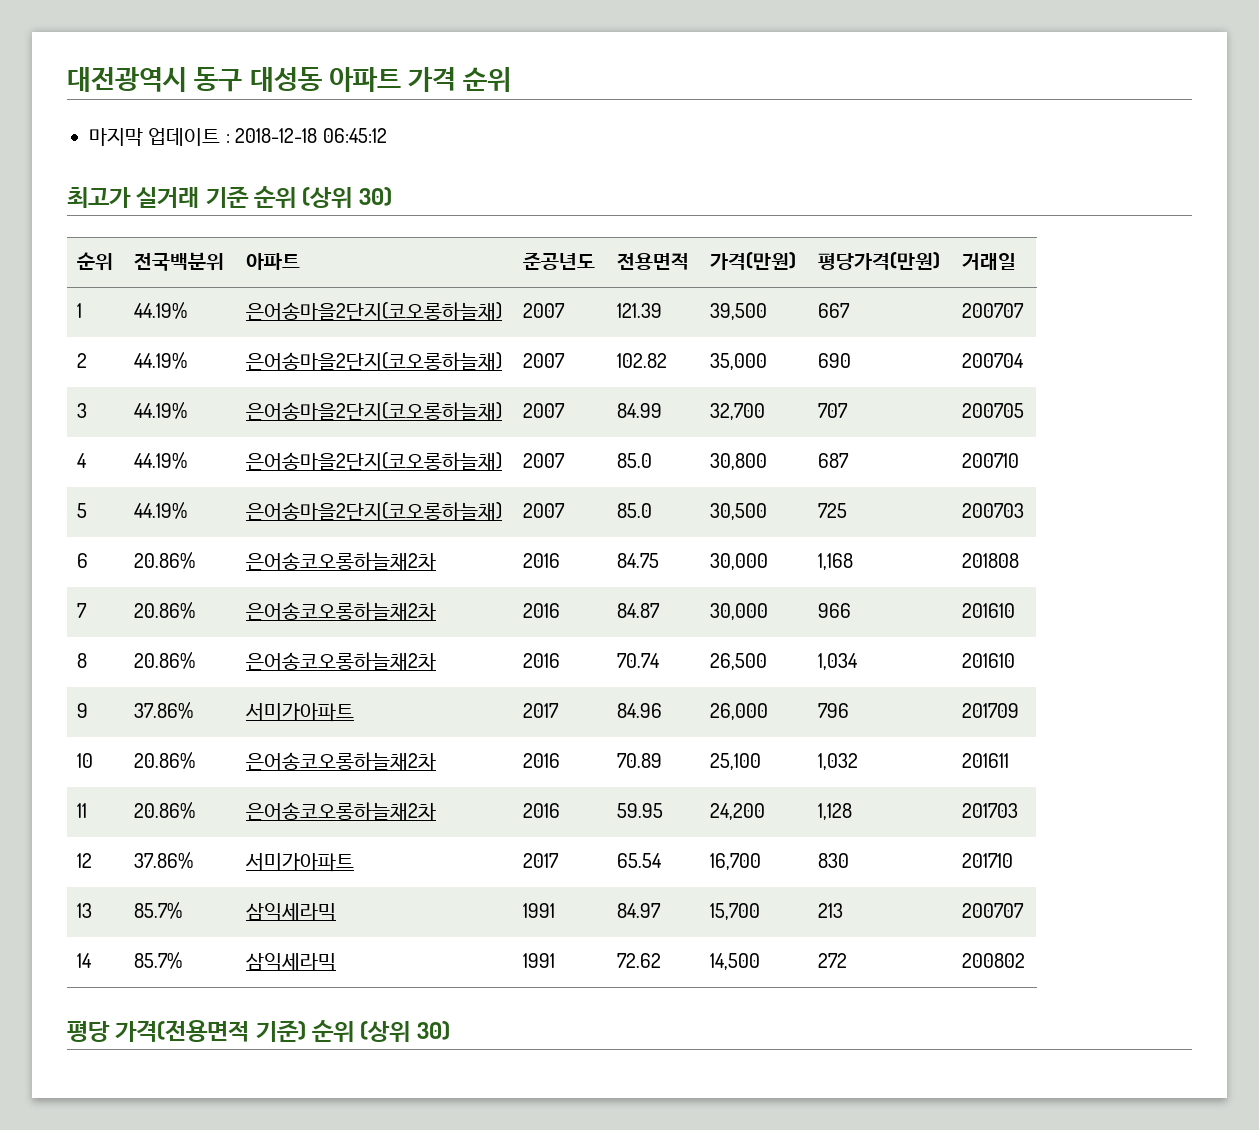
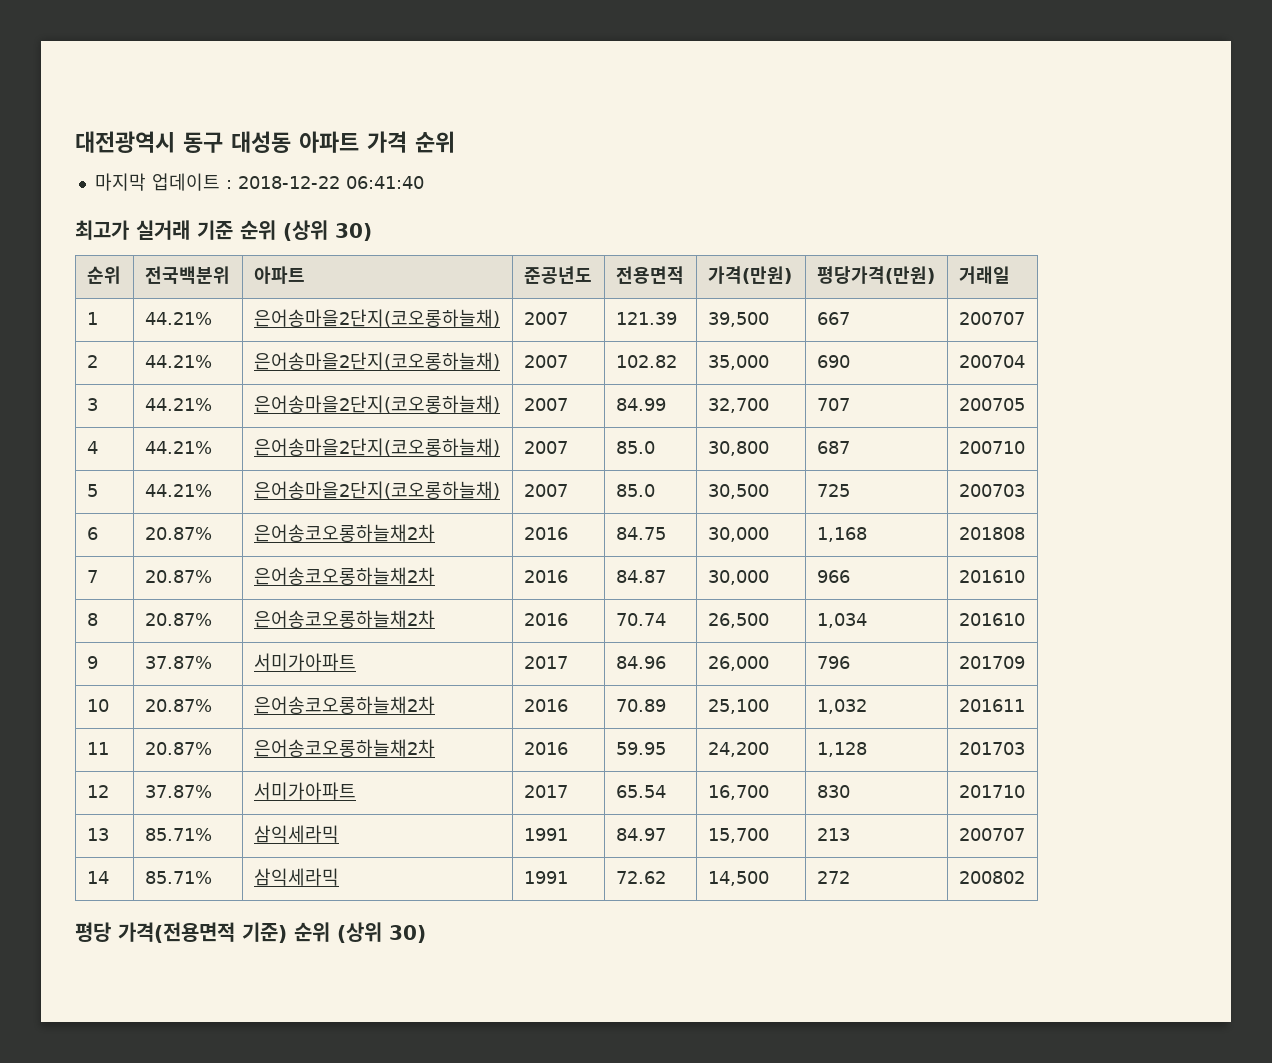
[235,128,387,143] 2018-12-18 06:45:12 -> [237,176,424,189] 2018-12-22 06:41:40
[134,302,188,319] 44.19% -> [144,312,212,325] 44.21%
[134,352,188,369] 44.19% -> [144,355,212,368] 44.21%
[134,402,188,419] 44.19% -> [144,398,212,411] 44.21%
[134,452,188,469] 44.19% -> [144,441,212,454] 44.21%
[134,502,188,519] 44.19% -> [144,484,212,497] 44.21%
[134,552,196,569] 20.86% -> [144,527,212,540] 20.87%
[134,602,196,619] 20.86% -> [144,570,212,583] 20.87%
[134,652,196,669] 20.86% -> [144,613,212,626] 20.87%
[134,702,194,719] 37.86% -> [144,656,212,669] 37.87%
[134,752,196,769] 20.86% -> [144,699,212,712] 20.87%
[134,802,196,819] 20.86% -> [144,742,212,755] 20.87%
[134,852,194,869] 37.86% -> [144,785,212,798] 37.87%
[134,902,183,919] 85.7% -> [144,828,212,841] 85.71%
[134,952,183,969] 85.7% -> [144,871,212,884] 85.71%

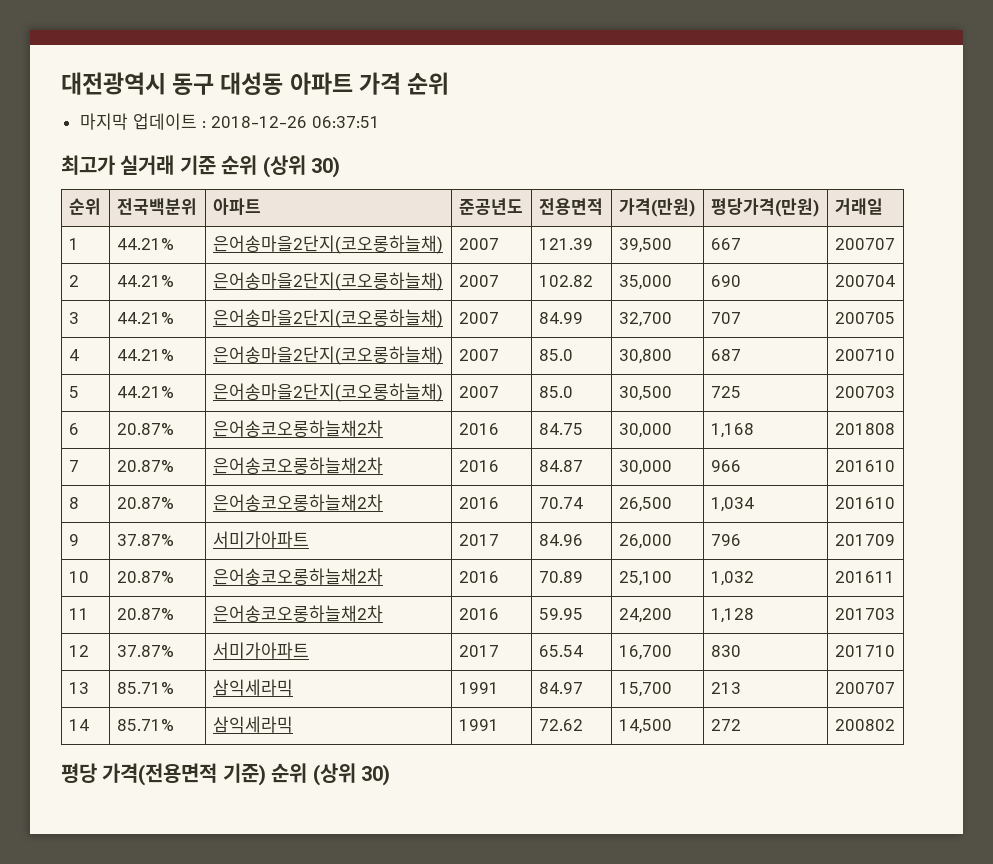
[237,176,424,189] 2018-12-22 06:41:40 -> [210,116,380,128] 2018-12-26 06:37:51

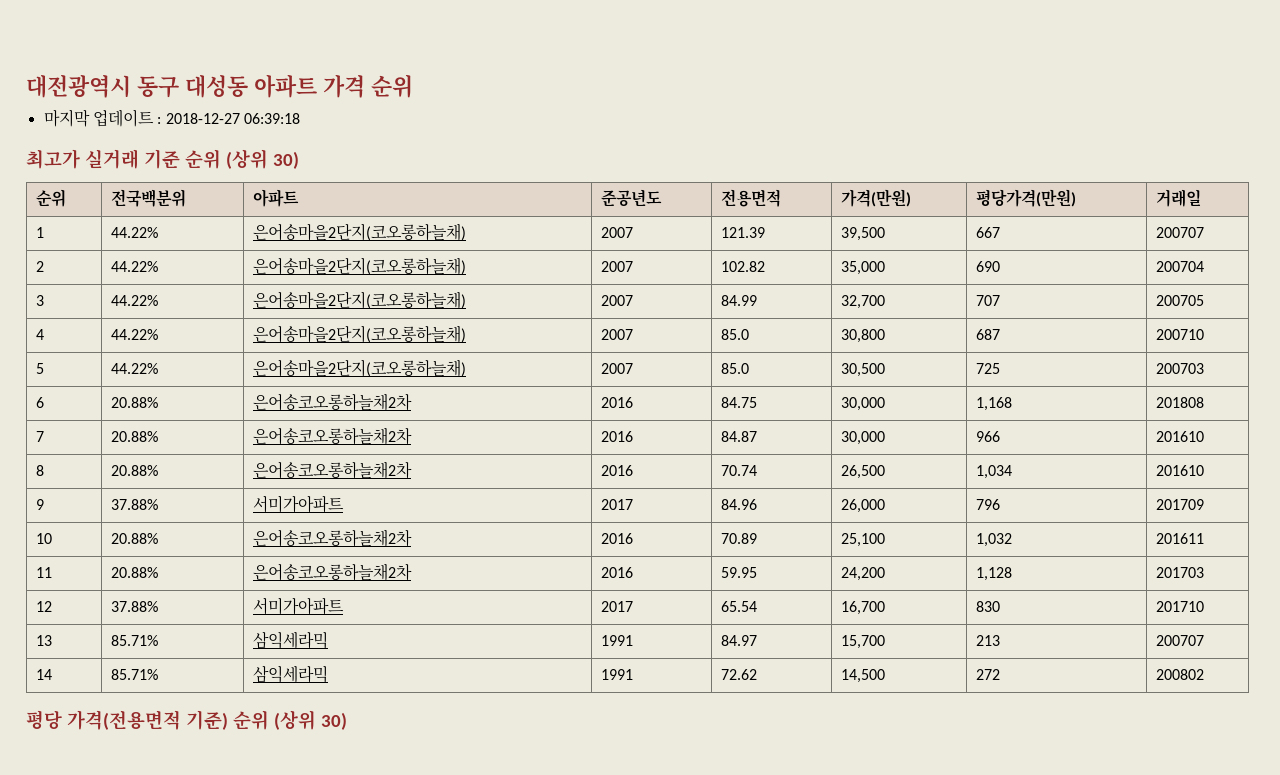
[210,116,380,128] 2018-12-26 06:37:51 -> [165,113,300,124] 2018-12-27 06:39:18
[116,238,174,250] 44.21% -> [110,227,158,238] 44.22%
[116,275,174,287] 44.21% -> [110,261,158,272] 44.22%
[116,312,174,324] 44.21% -> [110,295,158,306] 44.22%
[116,349,174,361] 44.21% -> [110,329,158,340] 44.22%
[116,386,174,398] 44.21% -> [110,363,158,374] 44.22%
[116,423,174,435] 20.87% -> [110,397,158,408] 20.88%
[116,460,174,472] 20.87% -> [110,431,158,442] 20.88%
[116,497,174,509] 20.87% -> [110,465,158,476] 20.88%
[116,534,174,546] 37.87% -> [110,499,158,510] 37.88%
[116,571,174,583] 20.87% -> [110,533,158,544] 20.88%
[116,608,174,620] 20.87% -> [110,567,158,578] 20.88%
[116,645,174,657] 37.87% -> [110,601,158,612] 37.88%

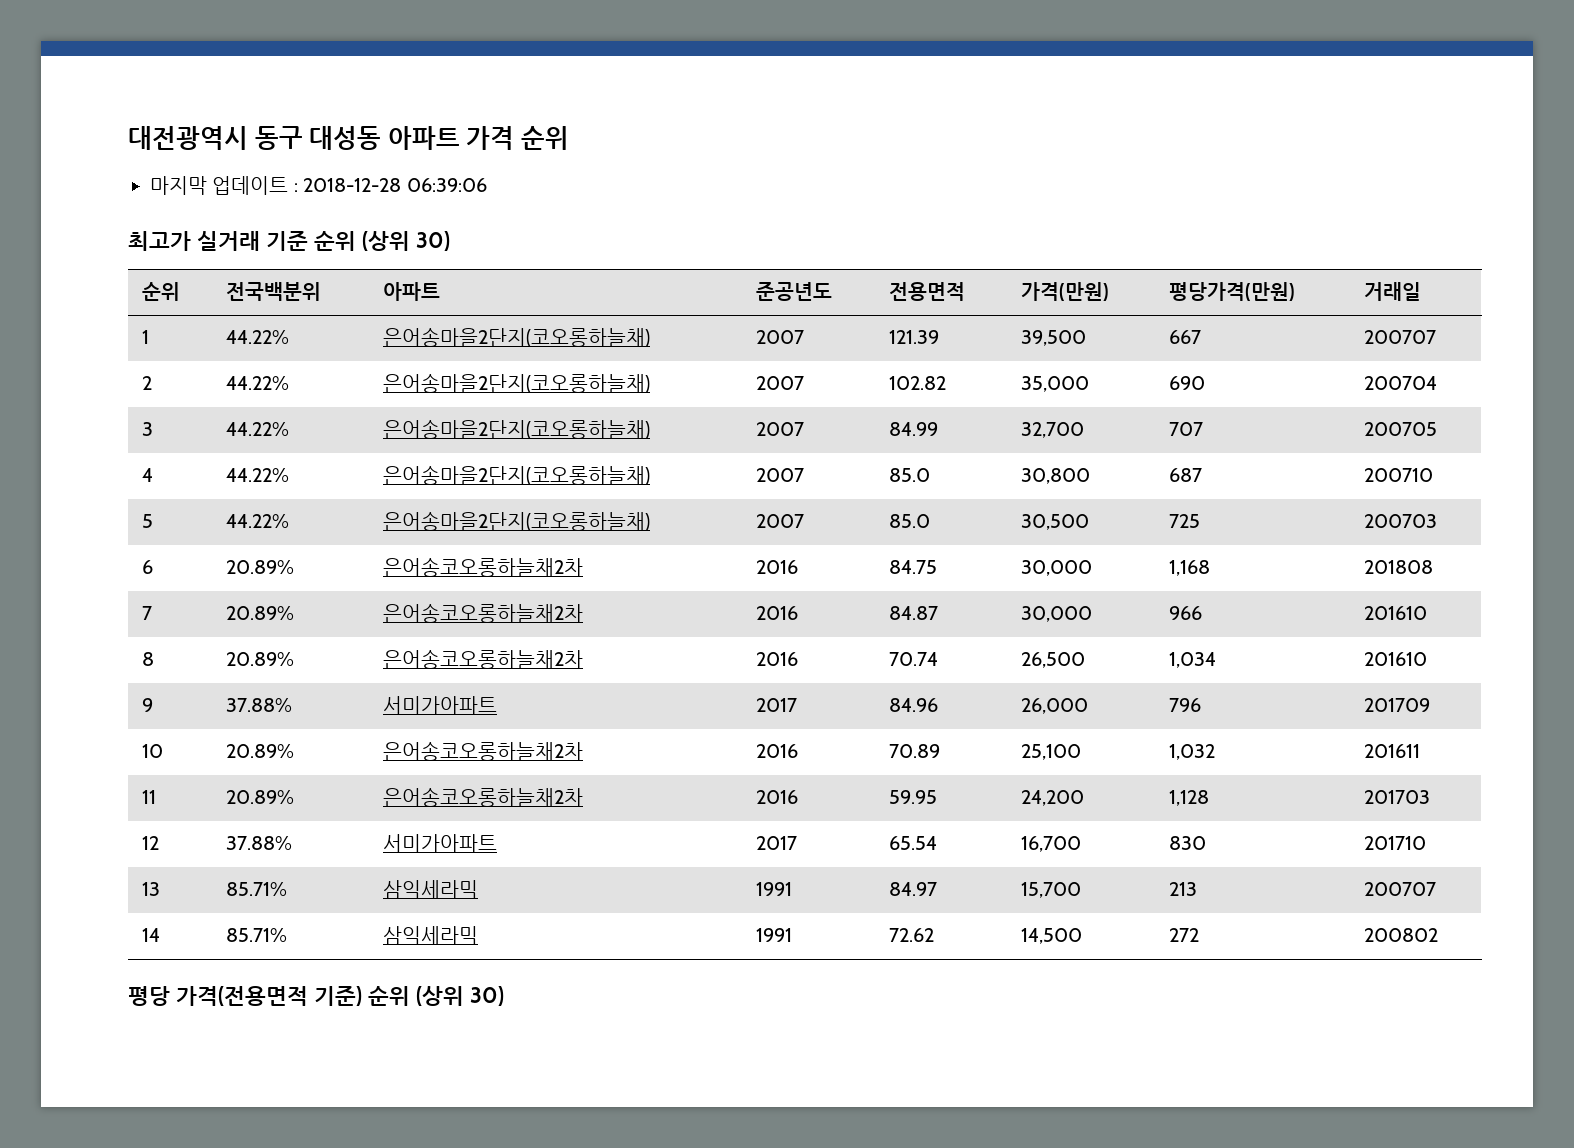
[165,113,300,124] 2018-12-27 06:39:18 -> [303,178,487,192] 2018-12-28 06:39:06
[110,397,158,408] 20.88% -> [226,560,295,574] 20.89%
[110,431,158,442] 20.88% -> [226,606,295,620] 20.89%
[110,465,158,476] 20.88% -> [226,652,295,666] 20.89%
[110,533,158,544] 20.88% -> [226,744,295,758] 20.89%
[110,567,158,578] 20.88% -> [226,790,295,804] 20.89%

